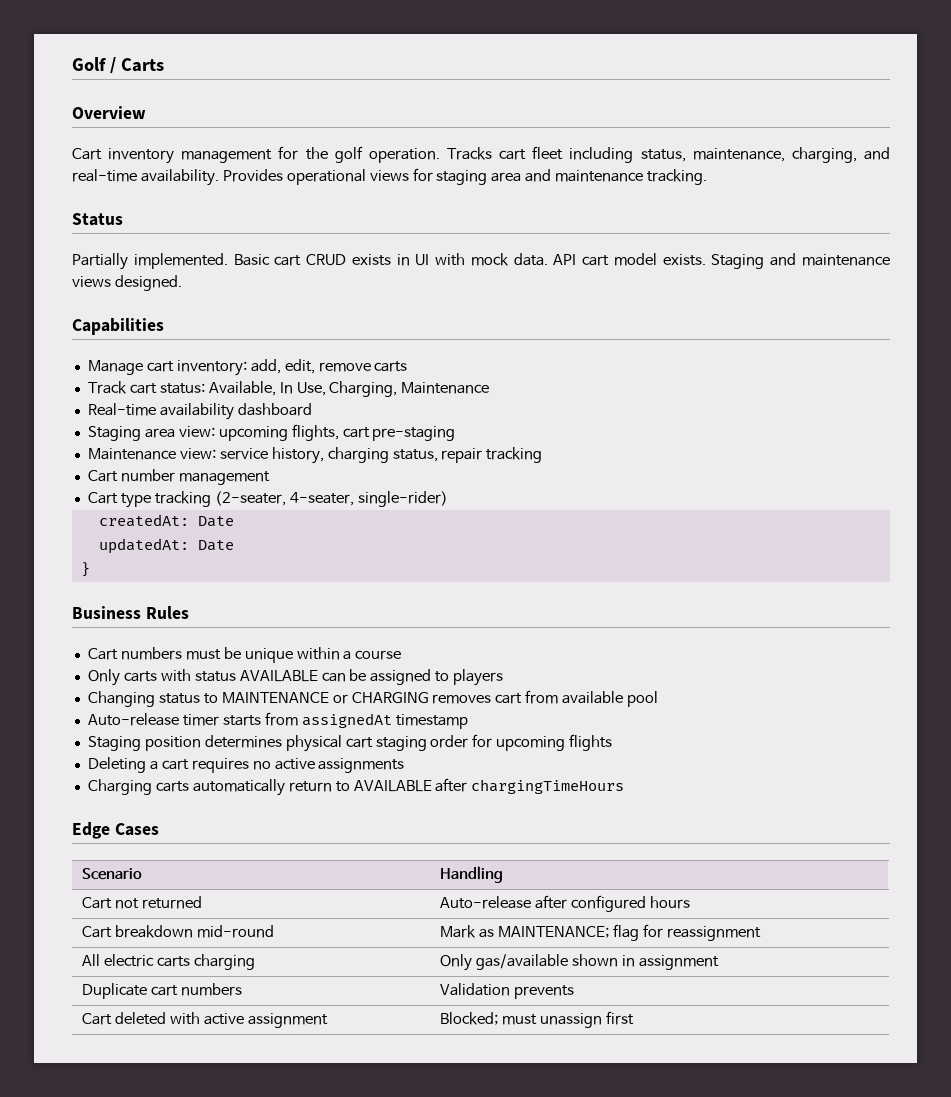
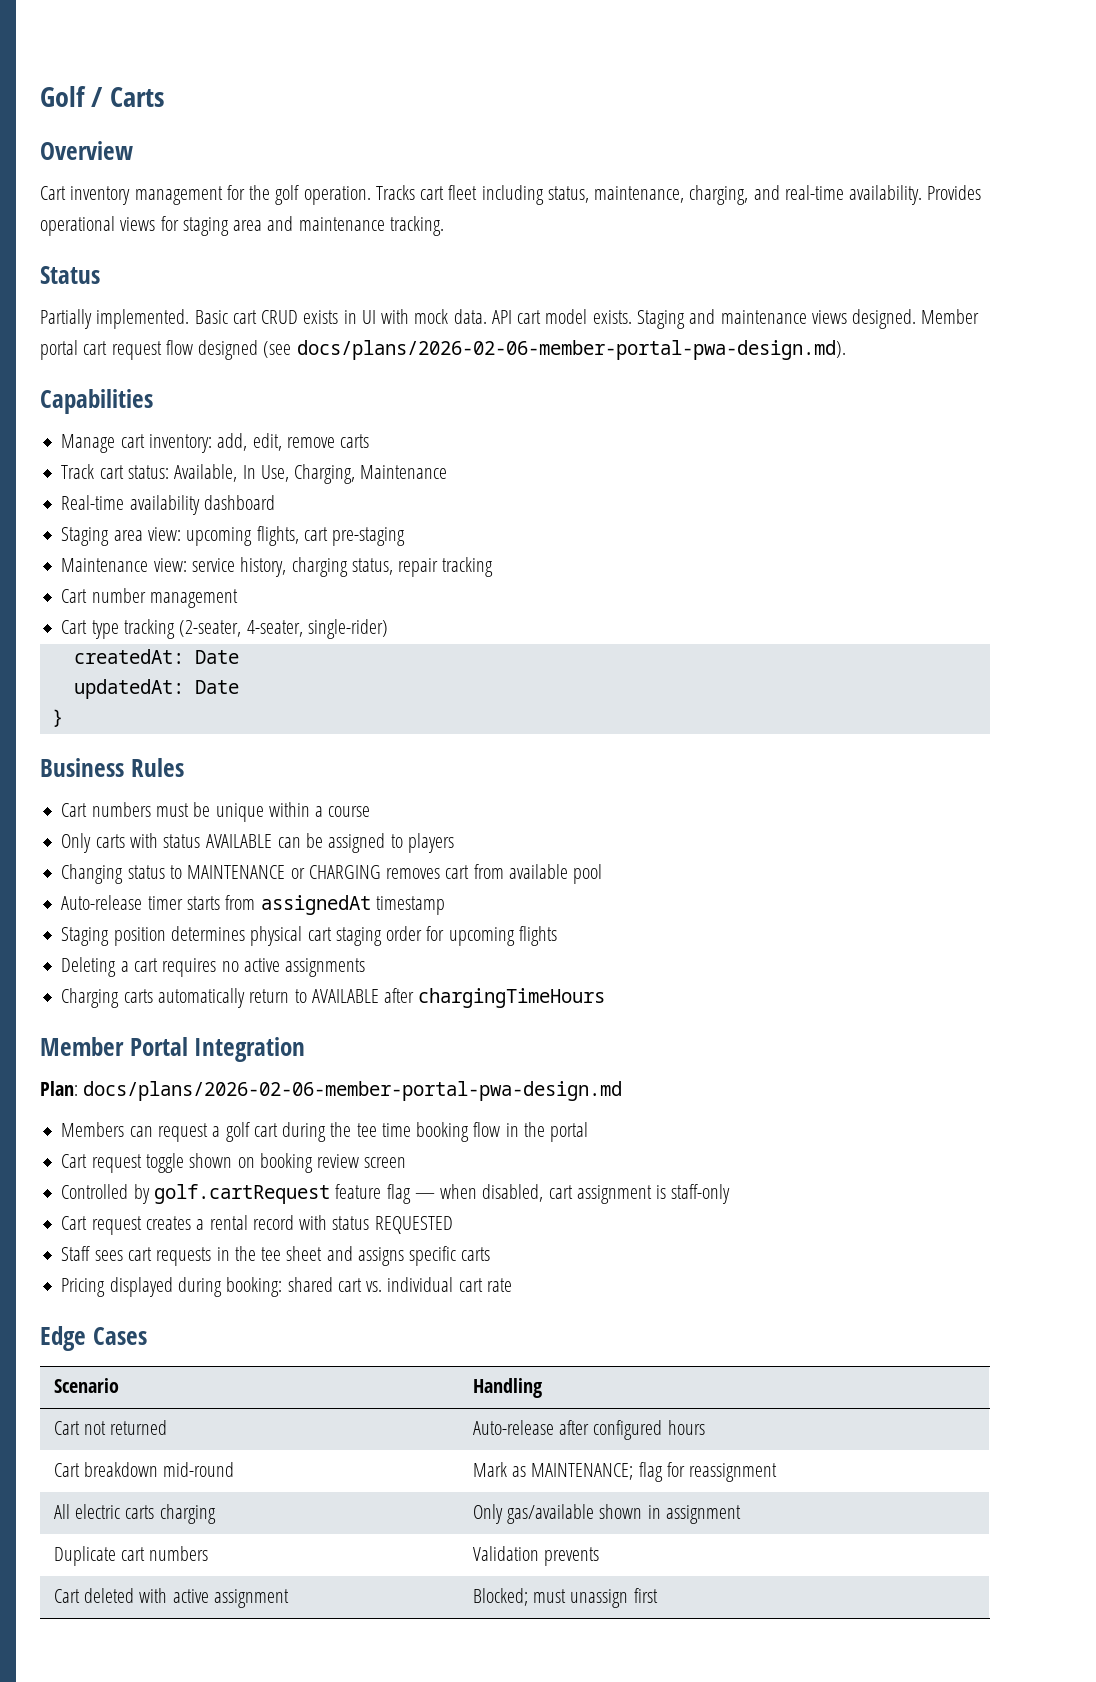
(182, 283) none -> [921,309,980,324] [40,340,846,360] Member portal cart request flow designed (see docs/plans/2026-02-06-member-portal-pwa-design.md).
(625, 786) none -> [40,1037,306,1062] [40,1081,623,1101] [61,1122,589,1142] [61,1153,407,1173] [61,1184,731,1204] [61,1215,453,1235] [61,1246,491,1266] [61,1277,512,1297] // Member Portal Integration // Plan: docs/plans/2026-02-06-member-portal-pwa-design.md // Members can request a golf cart during the tee time booking flow in the portal // Cart request toggle shown on booking review screen // Controlled by golf.cartRequest feature flag — when disabled, cart assignment is staff-only // Cart request creates a rental record with status REQUESTED // Staff sees cart requests in the tee sheet and assigns specific carts // Pricing displayed during booking: shared cart vs. individual cart rate

